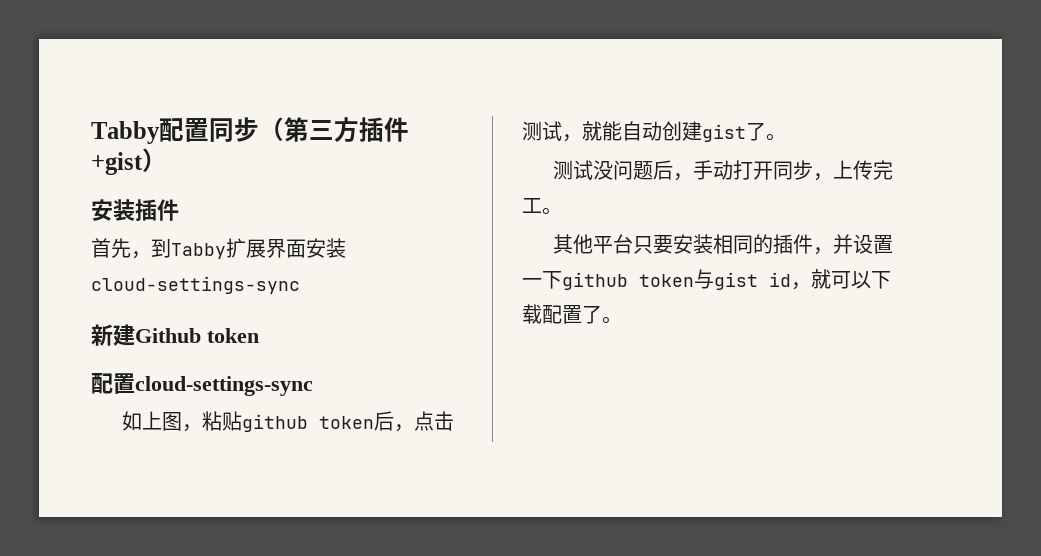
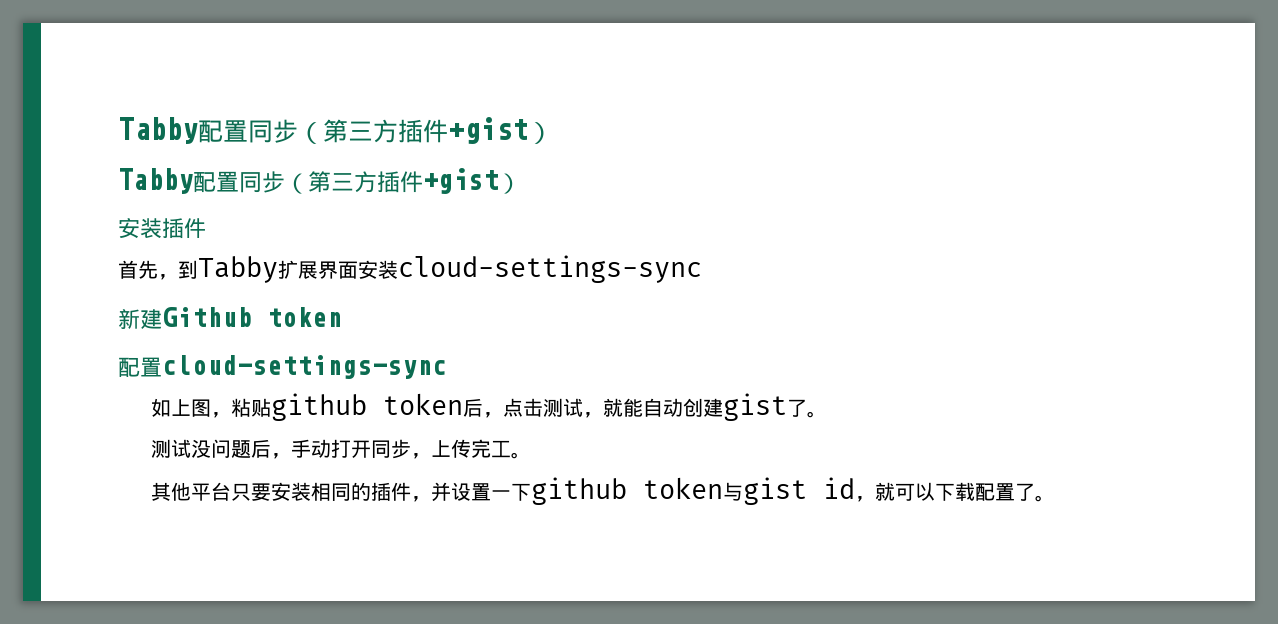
[91,117,409,144] [91,148,167,175] Tabby配置同步（第三方插件+gist） -> [118,117,553,144] [118,168,521,194] Tabby配置同步（第三方插件+gist） // Tabby配置同步（第三方插件+gist）

